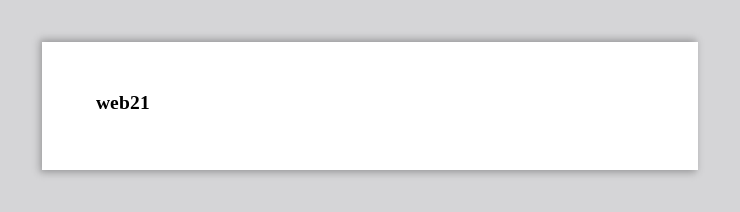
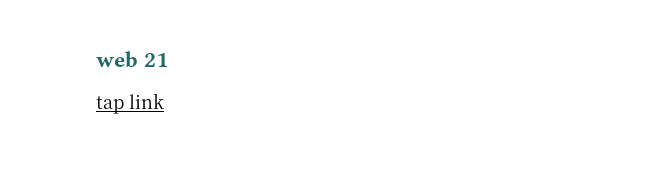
[96,96,150,109] web21 -> [96,51,169,68] [96,93,164,114] web 21 // tap link

